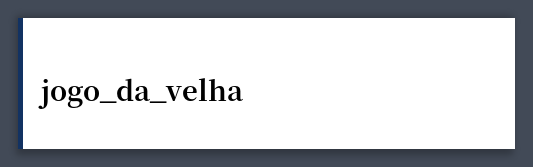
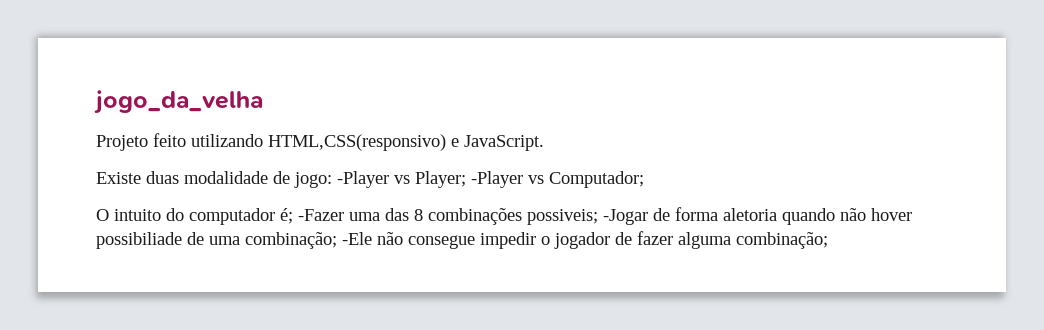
(243, 93) none -> [96,133,544,151] [96,171,644,188] [96,207,912,225] [96,231,828,249] // Projeto feito utilizando HTML,CSS(responsivo) e JavaScript. // Existe duas modalidade de jogo: -Player vs Player; -Player vs Computador; // O intuito do computador é; -Fazer uma das 8 combinações possiveis; -Jogar de forma aletoria quando não hover possibiliade de uma combinação; -Ele não consegue impedir o jogador de fazer alguma combinação;

